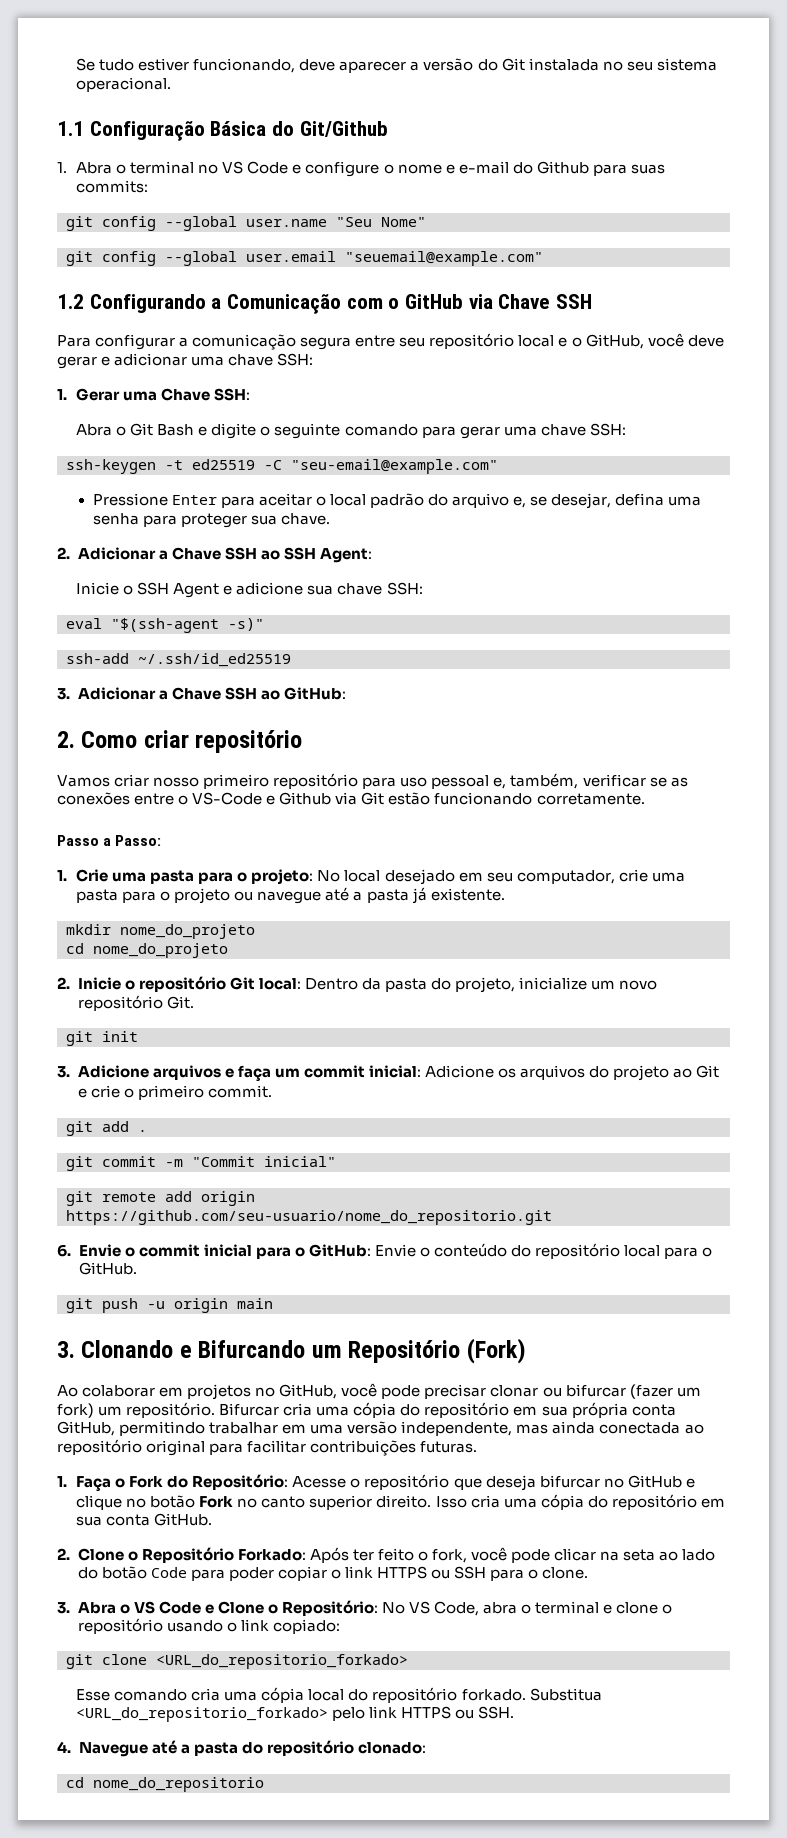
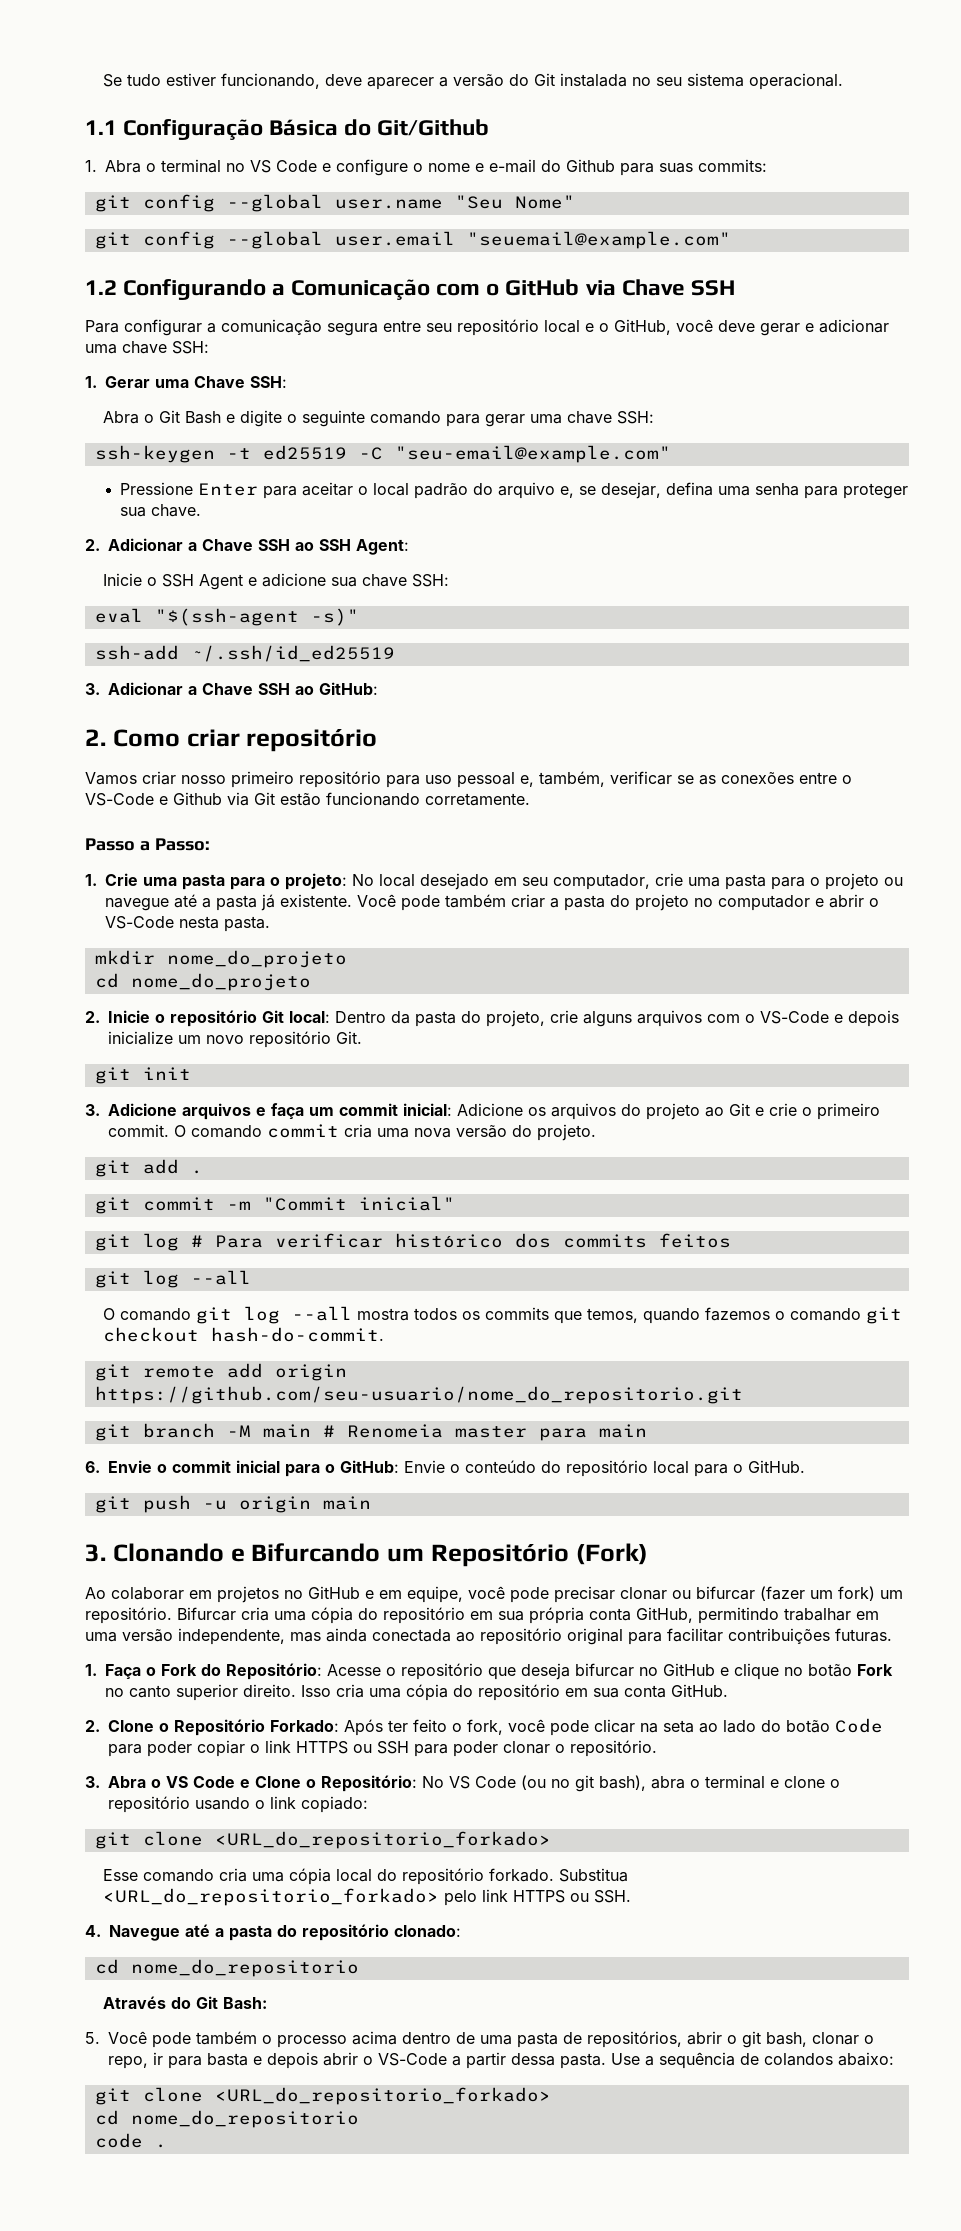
(505, 894) none -> [357,894,879,911] [105,916,270,932] Você pode também criar a pasta do projeto no computador e abrir o VS-Code nesta pasta.
(515, 985) none -> [550,1010,899,1027] crie alguns arquivos com o VS-Code e depois
(272, 1091) none -> [174,1124,596,1141] O comando commit cria uma nova versão do projeto.
(336, 1161) none -> [94,1233,731,1251] [94,1270,251,1288] [102,1306,902,1324] [102,1327,384,1342] // git log # Para verificar histórico dos commits feitos // git log --all // O comando git log --all mostra todos os commits que temos, quando fazemos o comando git checkout hash-do-commit.
(552, 1217) none -> [94,1423,647,1441] // git branch -M main # Renomeia master para main
[279,1384,338,1399] GitHub, -> [308,1586,463,1603] GitHub e em equipe,
[528,1567,589,1579] o clone. -> [453,1740,657,1757] poder clonar o repositório.
[434,1601,480,1616] Code, -> [475,1775,646,1792] Code (ou no git bash),
(264, 1784) none -> [102,1996,267,2009] [85,2031,874,2048] [108,2052,894,2069] [94,2087,551,2105] [94,2110,359,2128] [94,2133,167,2148] // Através do Git Bash: // 5. Você pode também o processo acima dentro de uma pasta de repositórios, abrir o git bash, clonar o repo, ir para basta e depois abrir o VS-Code a partir dessa pasta. Use a sequência de colandos abaixo: // git clone <URL_do_repositorio_forkado> // cd nome_do_repositorio // code .

